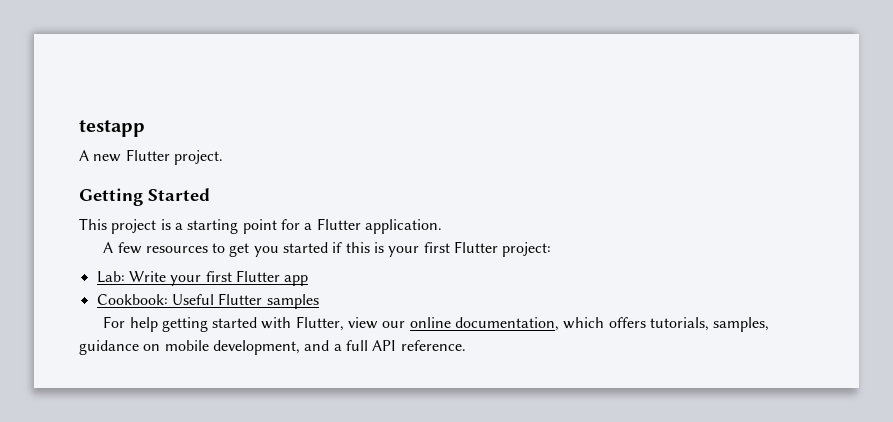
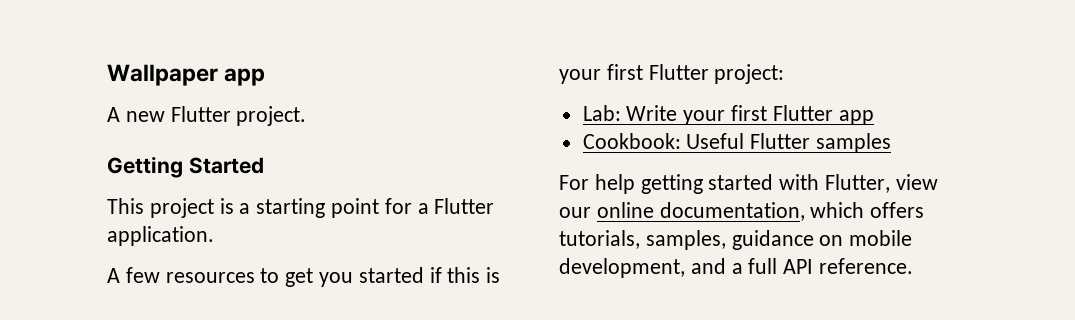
[79,120,145,137] testapp -> [107,64,266,86] Wallpaper app

